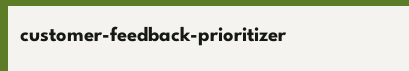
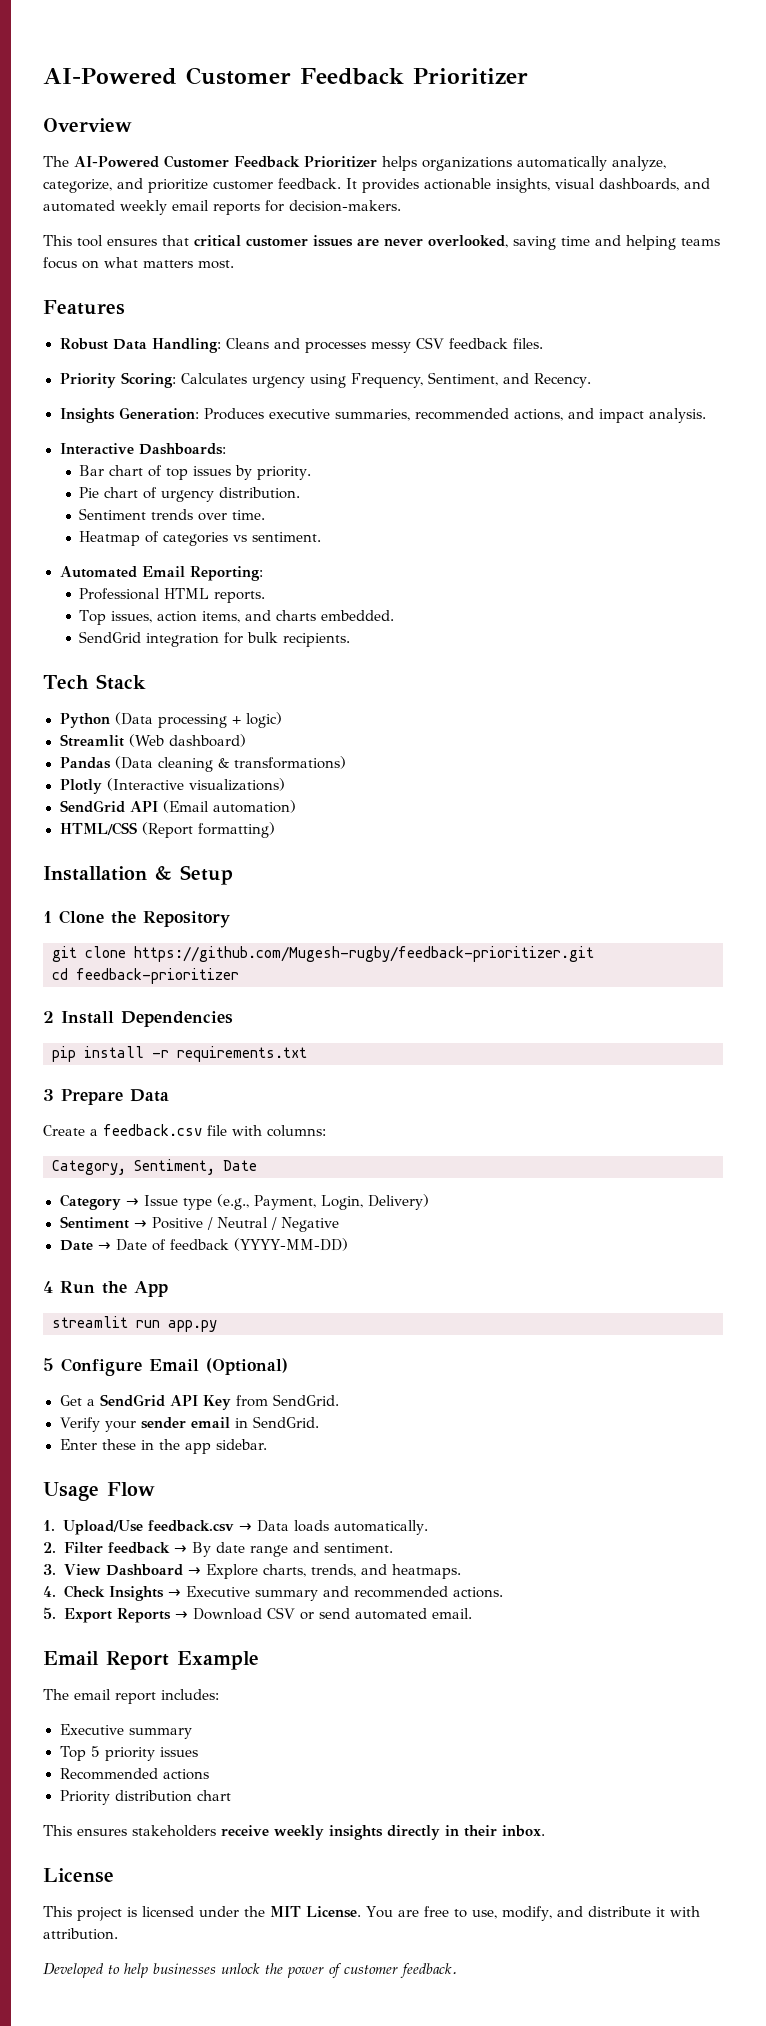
[20,26,287,46] customer-feedback-prioritizer -> [43,67,528,85] [43,118,132,132] [43,155,666,171] [43,178,710,193] [43,200,401,215] [43,235,720,250] [43,257,234,269] [43,300,125,315] [59,337,543,353] [59,372,592,388] [59,407,706,423] [59,443,226,455] [79,465,312,480] [79,487,301,502] [79,508,266,521] [79,531,322,546] [59,566,263,581] [79,588,266,603] [79,610,395,625] [79,631,351,647] [43,674,146,690] [59,712,282,728] [59,734,247,747] [59,756,346,772] [59,778,285,794] [59,800,296,813] [59,822,275,838] [43,865,233,885] [43,910,230,928] [52,946,594,962] [52,968,239,984] [43,1011,233,1027] [52,1046,307,1062] [43,1089,169,1105] [43,1124,326,1137] [52,1159,257,1175] [59,1194,429,1210] [59,1216,339,1232] [59,1238,348,1251] [43,1281,168,1297] [52,1316,217,1332] [43,1358,288,1376] [59,1394,339,1410] [59,1416,320,1432] [59,1439,268,1454] [43,1482,155,1501] [43,1520,428,1535] [43,1542,393,1557] [43,1564,461,1579] [43,1585,503,1601] [43,1607,472,1623] [43,1651,259,1670] [43,1689,219,1704] [59,1724,192,1739] [59,1746,199,1761] [59,1768,209,1780] [59,1790,231,1805] [43,1825,545,1840] [43,1868,114,1883] [43,1906,700,1921] [43,1928,118,1940] [43,1963,457,1978] AI-Powered Customer Feedback Prioritizer // Overview // The AI-Powered Customer Feedback Prioritizer helps organizations automatically analyze, categorize, and prioritize customer feedback. It provides actionable insights, visual dashboards, and automated weekly email reports for decision-makers. // This tool ensures that critical customer issues are never overlooked, saving time and helping teams focus on what matters most. // Features // Robust Data Handling: Cleans and processes messy CSV feedback files. // Priority Scoring: Calculates urgency using Frequency, Sentiment, and Recency. // Insights Generation: Produces executive summaries, recommended actions, and impact analysis. // Interactive Dashboards: // Bar chart of top issues by priority. // Pie chart of urgency distribution. // Sentiment trends over time. // Heatmap of categories vs sentiment. // Automated Email Reporting: // Professional HTML reports. // Top issues, action items, and charts embedded. // SendGrid integration for bulk recipients. // Tech Stack // Python (Data processing + logic) // Streamlit (Web dashboard) // Pandas (Data cleaning & transformations) // Plotly (Interactive visualizations) // SendGrid API (Email automation) // HTML/CSS (Report formatting) // Installation & Setup // 1 Clone the Repository // git clone https://github.com/Mugesh-rugby/feedback-prioritizer.git // cd feedback-prioritizer // 2 Install Dependencies // pip install -r requirements.txt // 3 Prepare Data // Create a feedback.csv file with columns: // Category, Sentiment, Date // Category → Issue type (e.g., Payment, Login, Delivery) // Sentiment → Positive / Neutral / Negative // Date → Date of feedback (YYYY-MM-DD) // 4 Run the App // streamlit run app.py // 5 Configure Email (Optional) // Get a SendGrid API Key from SendGrid. // Verify your sender email in SendGrid. // Enter these in the app sidebar. // Usage Flow // 1. Upload/Use feedback.csv → Data loads automatically. // 2. Filter feedback → By date range and sentiment. // 3. View Dashboard → Explore charts, trends, and heatmaps. // 4. Check Insights → Executive summary and recommended actions. // 5. Export Reports → Download CSV or send automated email. // Email Report Example // The email report includes: // Executive summary // Top 5 priority issues // Recommended actions // Priority distribution chart // This ensures stakeholders receive weekly insights directly in their inbox. // License // This project is licensed under the MIT License. You are free to use, modify, and distribute it with attribution. // Developed to help businesses unlock the power of customer feedback.

